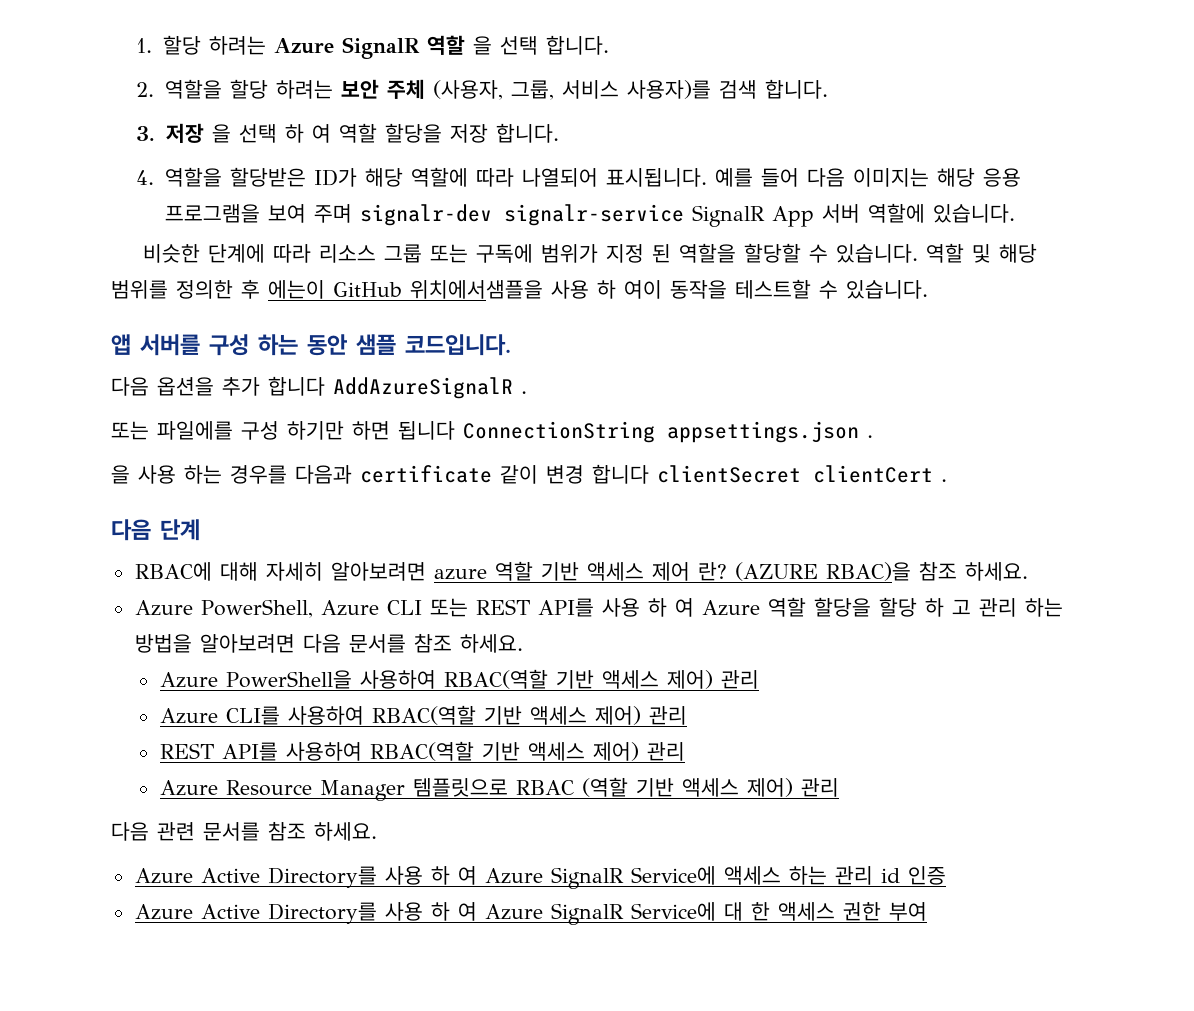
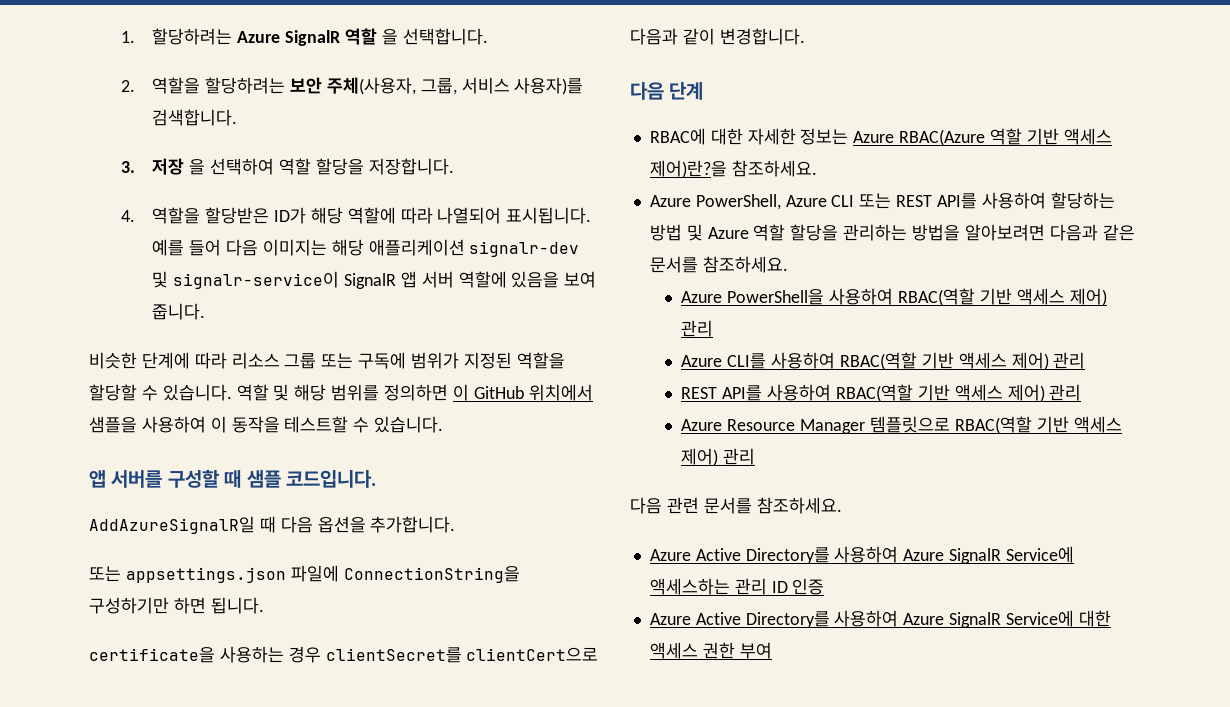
[162,35,266,55] 할당 하려는 -> [152,28,233,45] 할당하려는
[499,35,609,55] 선택 합니다. -> [402,28,488,45] 선택합니다.
[229,79,503,100] 할당 하려는 보안 주체 (사용자, -> [205,77,416,95] 할당하려는 보안 주체(사용자,
[718,79,828,99] 검색 합니다. -> [152,109,238,126] 검색합니다.
[238,123,559,143] 선택 하 여 역할 할당을 저장 합니다. -> [209,158,454,175] 선택하여 역할 할당을 저장합니다.
[982,168,1021,187] [164,203,1015,227] 응용 프로그램을 보여 주며 signalr-dev signalr-service SignalR App 서버 역할에 있습니다. -> [368,239,580,257] [152,271,597,289] [152,303,206,320] 애플리케이션 signalr-dev 및 signalr-service이 SignalR 앱 서버 역할에 있음을 보여 줍니다.
[605,244,671,263] 지정 된 -> [463,352,512,369] 지정된
[176,279,662,299] 정의한 후 에는이 GitHub 위치에서샘플을 사용 하 여이 -> [384,384,593,401] [89,416,227,433] 정의하면 이 GitHub 위치에서 샘플을 사용하여 이
[209,334,347,356] 구성 하는 동안 -> [167,469,242,488] 구성할 때
[111,376,527,399] [111,421,873,443] [111,464,947,484] [111,519,200,541] [134,561,1028,581] 다음 옵션을 추가 합니다 AddAzureSignalR . // 또는 파일에를 구성 하기만 하면 됩니다 ConnectionString appsettings.json . // 을 사용 하는 경우를 다음과 certificate 같이 변경 합니다 clientSecret clientCert . // 다음 단계 // RBAC에 대해 자세히 알아보려면 azure 역할 기반 액세스 제어 란? (AZURE RBAC)을 참조 하세요. -> [89,516,456,534] [89,565,520,583] [89,597,264,614] [89,646,599,663] [630,28,805,45] [630,82,704,100] [649,128,1112,146] [649,160,817,178] AddAzureSignalR일 때 다음 옵션을 추가합니다. // 또는 appsettings.json 파일에 ConnectionString을 구성하기만 하면 됩니다. // certificate을 사용하는 경우 clientSecret를 clientCert으로 다음과 같이 변경합니다. // 다음 단계 // RBAC에 대한 자세한 정보는 Azure RBAC(Azure 역할 기반 액세스 제어)란?을 참조하세요.
[601,597,1063,617] [134,633,523,653] 사용 하 여 Azure 역할 할당을 할당 하 고 관리 하는 방법을 알아보려면 다음 문서를 참조 하세요. -> [981,192,1115,209] [649,224,1135,241] [649,256,788,273] 사용하여 할당하는 방법 및 Azure 역할 할당을 관리하는 방법을 알아보려면 다음과 같은 문서를 참조하세요.
[515,777,628,797] RBAC (역할 -> [954,416,1032,434] RBAC(역할
[268,821,377,841] [134,866,900,889] 참조 하세요. // Azure Active Directory를 사용 하 여 Azure SignalR Service에 액세스 하는 관리 id -> [756,497,842,514] [649,546,1074,564] [649,578,788,595] 참조하세요. // Azure Active Directory를 사용하여 Azure SignalR Service에 액세스하는 관리 ID
[384,902,770,925] 사용 하 여 Azure SignalR Service에 대 한 -> [834,610,1111,628] 사용하여 Azure SignalR Service에 대한

